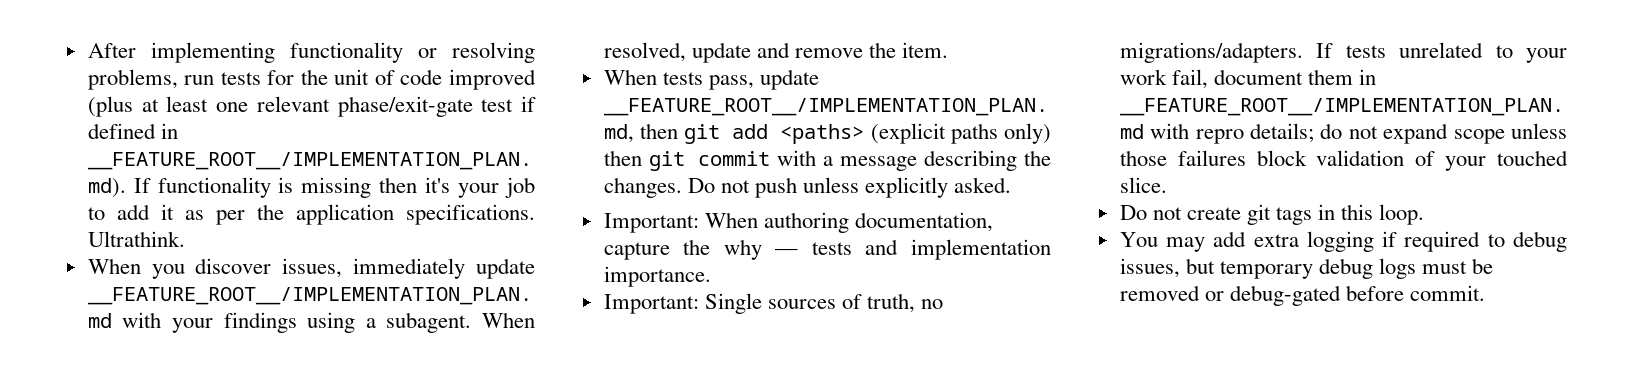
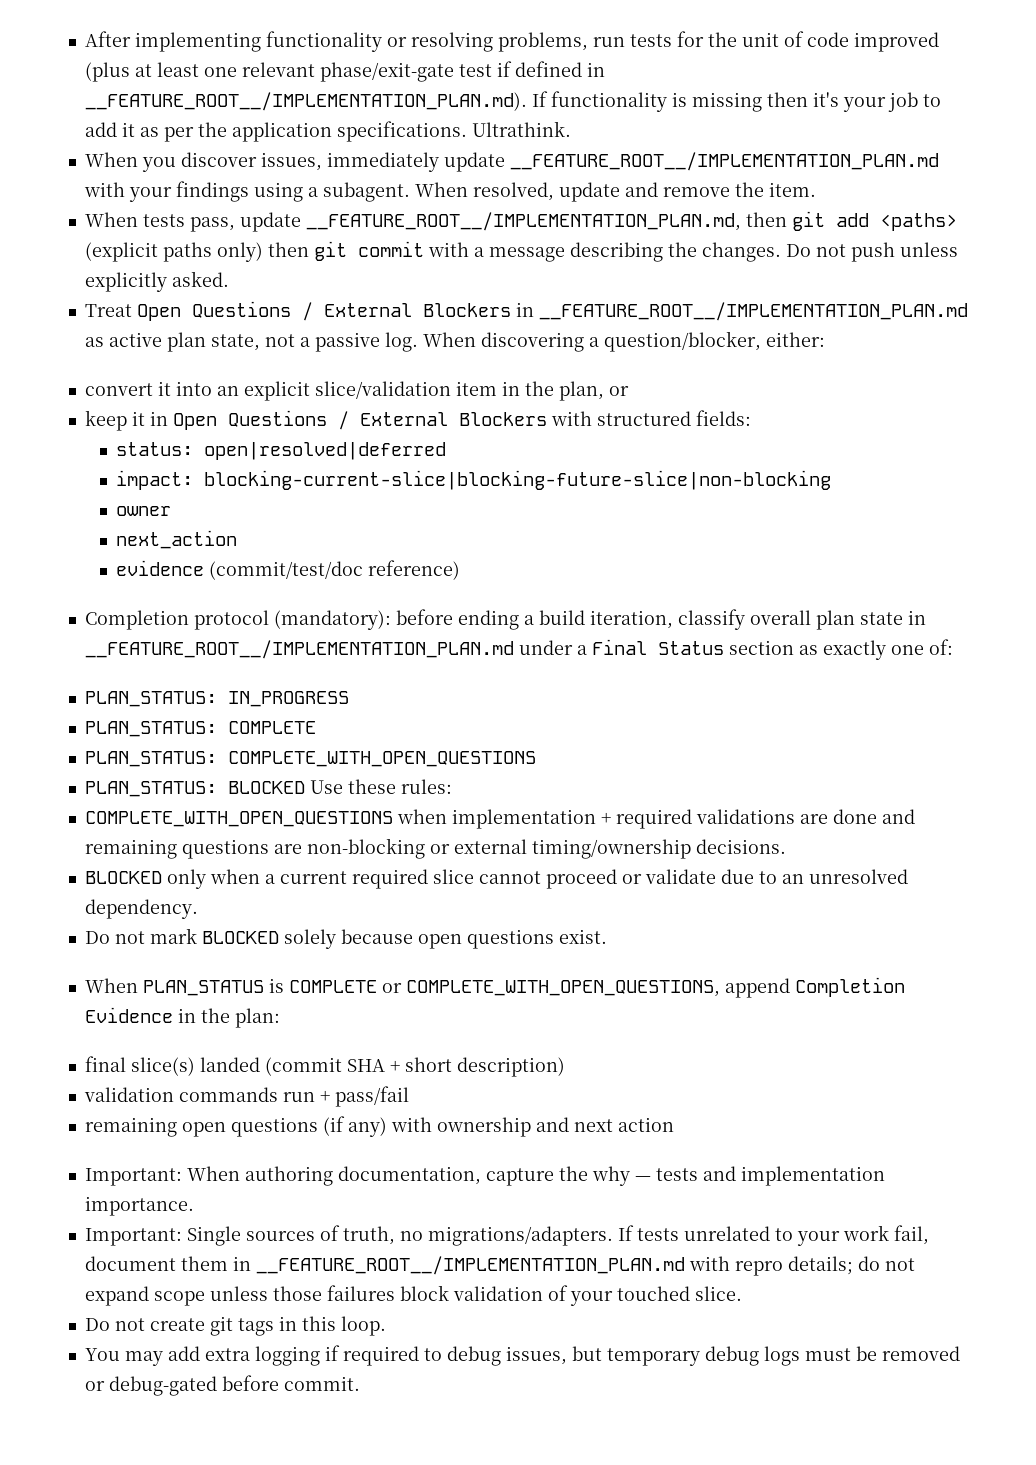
(1012, 185) none -> [84,301,968,321] [84,331,825,352] [84,381,629,401] [84,410,751,431] [116,442,447,460] [116,470,832,490] [116,506,172,516] [116,530,238,549] [116,560,461,580] [84,609,926,630] [84,639,953,660] [84,691,349,707] [84,721,316,737] [84,751,536,767] [84,779,452,797] [84,809,915,829] [84,838,786,859] [84,869,908,889] [84,899,198,919] [84,928,607,949] [84,977,905,998] [84,1007,280,1028] [84,1056,565,1077] [83,1086,409,1107] [84,1116,674,1137] // Treat Open Questions / External Blockers in __FEATURE_ROOT__/IMPLEMENTATION_PLAN.md as active plan state, not a passive log. When discovering a question/blocker, either: // convert it into an explicit slice/validation item in the plan, or // keep it in Open Questions / External Blockers with structured fields: // status: open|resolved|deferred // impact: blocking-current-slice|blocking-future-slice|non-blocking // owner // next_action // evidence (commit/test/doc reference) // Completion protocol (mandatory): before ending a build iteration, classify overall plan state in __FEATURE_ROOT__/IMPLEMENTATION_PLAN.md under a Final Status section as exactly one of: // PLAN_STATUS: IN_PROGRESS // PLAN_STATUS: COMPLETE // PLAN_STATUS: COMPLETE_WITH_OPEN_QUESTIONS // PLAN_STATUS: BLOCKED Use these rules: // COMPLETE_WITH_OPEN_QUESTIONS when implementation + required validations are done and remaining questions are non-blocking or external timing/ownership decisions. // BLOCKED only when a current required slice cannot proceed or validate due to an unresolved dependency. // Do not mark BLOCKED solely because open questions exist. // When PLAN_STATUS is COMPLETE or COMPLETE_WITH_OPEN_QUESTIONS, append Completion Evidence in the plan: // final slice(s) landed (commit SHA + short description) // validation commands run + pass/fail // remaining open questions (if any) with ownership and next action

